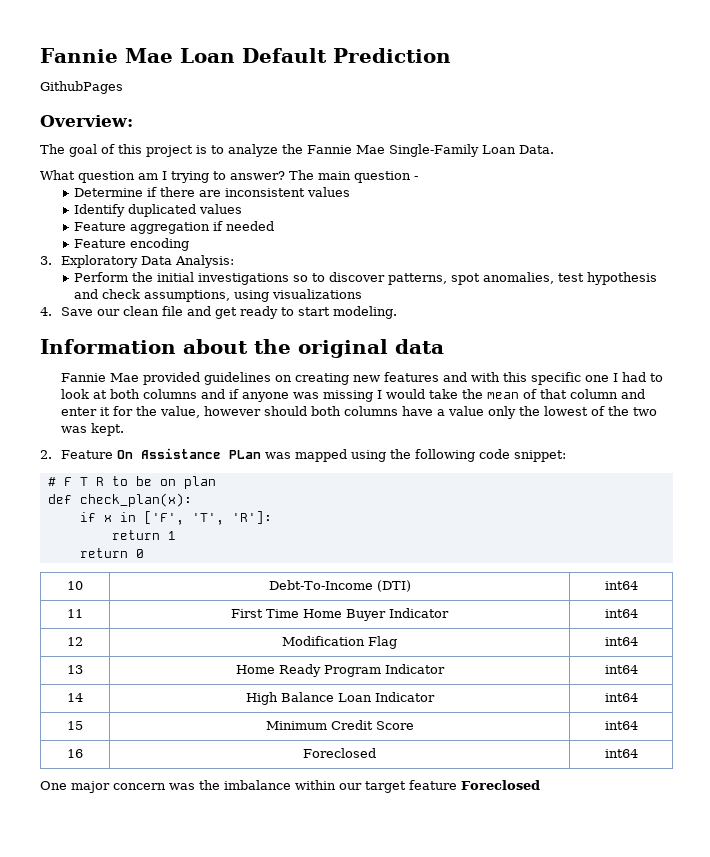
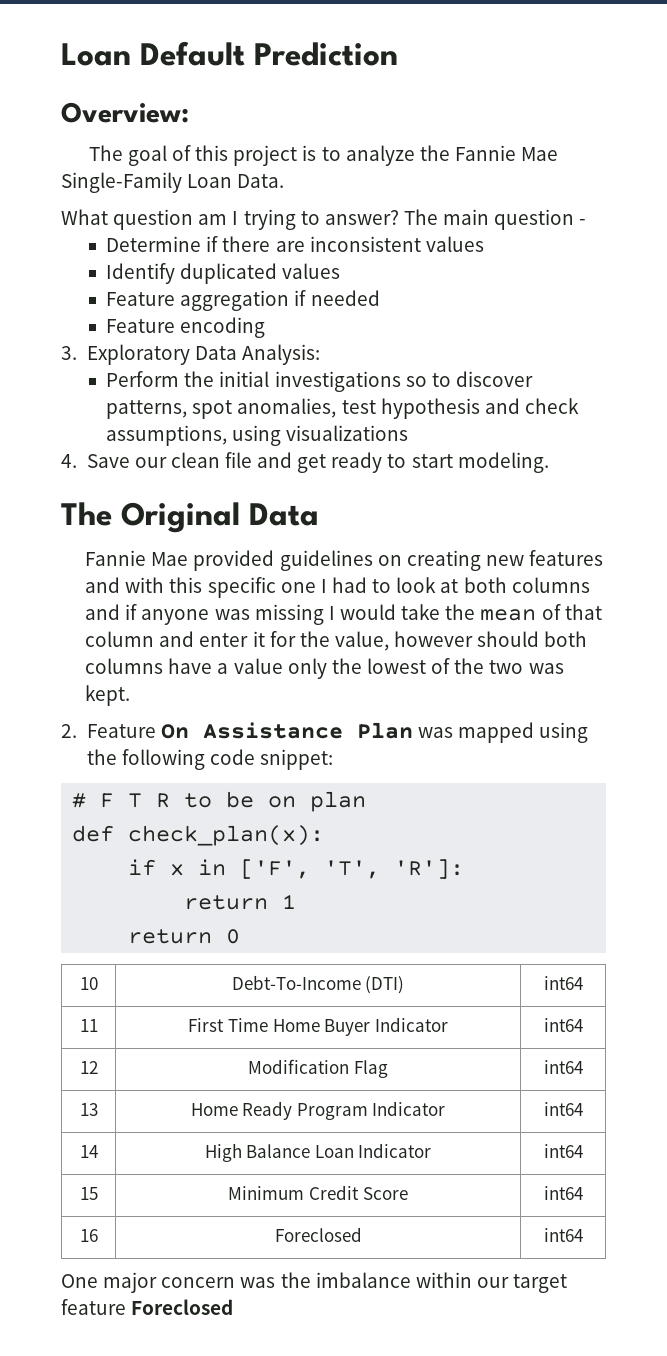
[40,48,173,63] Fannie Mae -> (61, 54) none
[40,81,123,94] // GithubPages -> (398, 54) none
[40,339,444,358] Information about the original data -> [61,502,319,533] The Original Data
[228,450,261,459] PLan -> [356,722,413,739] Plan

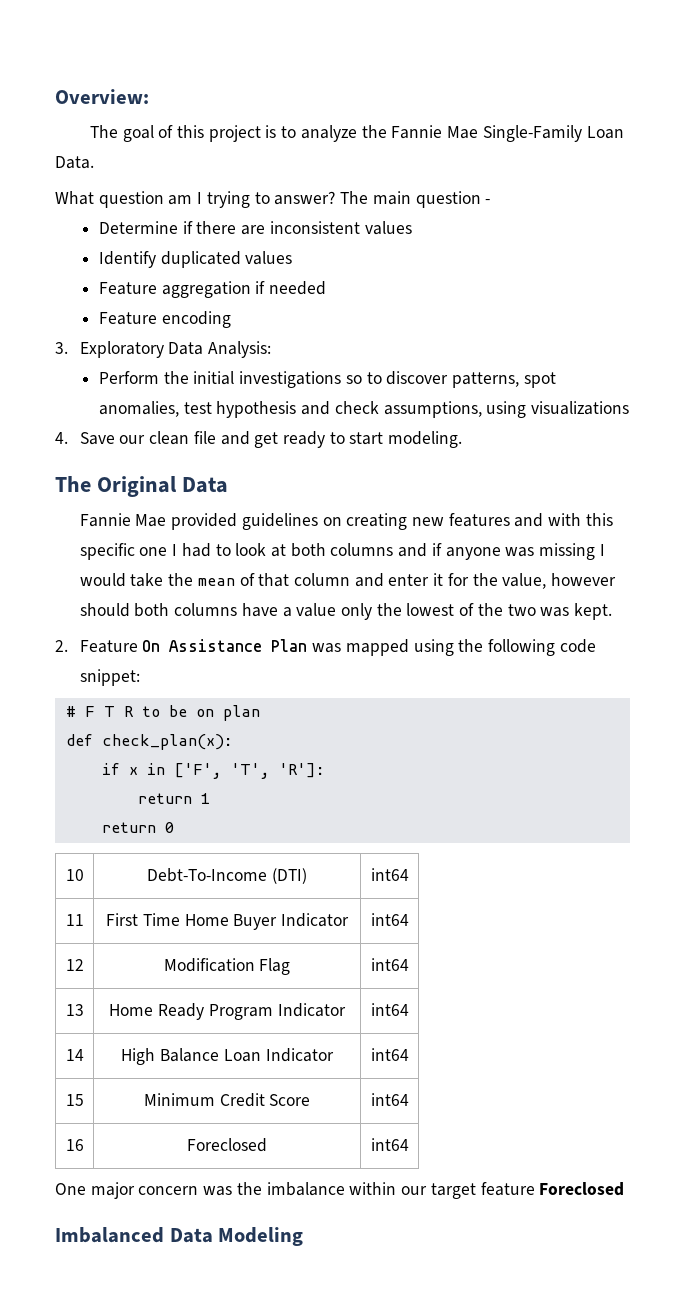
[61,41,398,66] Loan Default Prediction // -> (55, 96) none
(234, 1307) none -> [55,1227,304,1246] // Imbalanced Data Modeling

